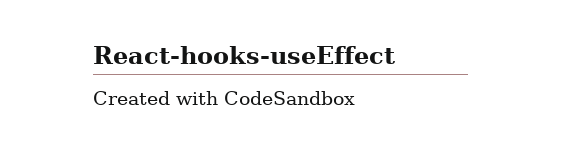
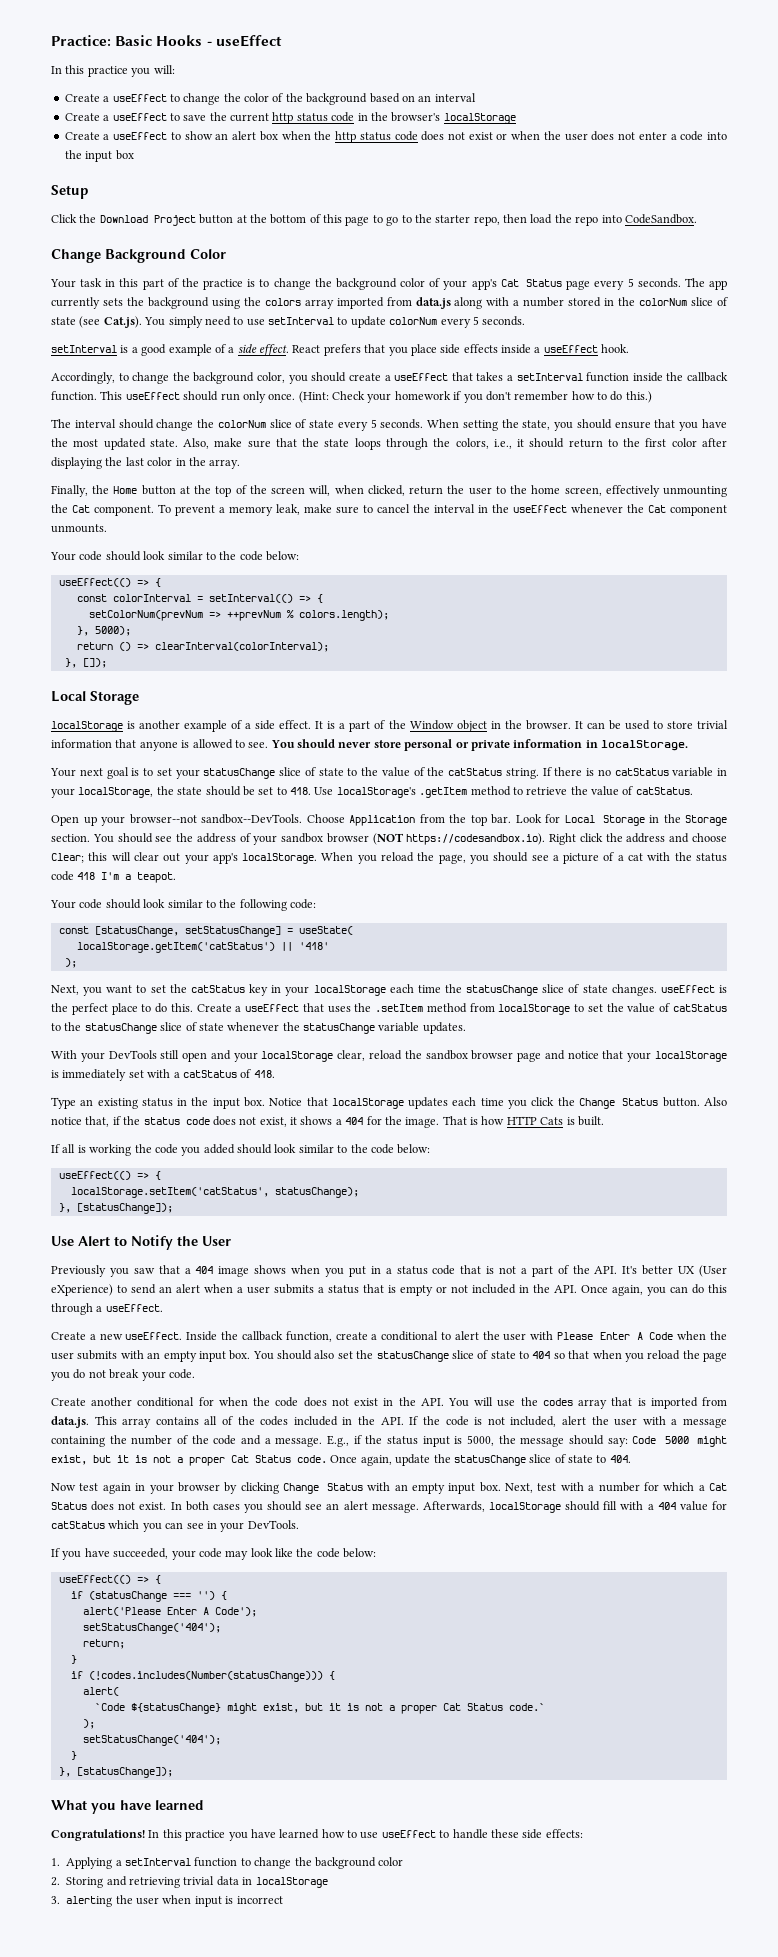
[93,46,395,64] [93,91,355,105] React-hooks-useEffect // Created with CodeSandbox -> [51,35,282,47] [51,65,175,77] [64,93,476,105] [64,112,516,124] [64,131,728,143] [64,150,134,162] [51,185,88,199] [51,214,697,226] [51,249,226,263] [50,278,727,290] [51,297,729,309] [51,316,526,328] [51,344,630,356] [51,372,728,384] [51,391,652,403] [51,419,728,431] [51,438,727,450] [51,457,241,469] [51,485,727,497] [51,504,727,516] [51,524,107,533] [50,551,299,561] [58,578,161,587] [76,594,323,603] [88,610,389,621] [76,626,131,636] [76,642,329,652] [64,658,107,668] [51,691,139,705] [51,720,728,732] [51,739,688,751] [50,767,727,779] [51,786,693,798] [51,814,727,826] [51,833,727,845] [51,852,728,864] [51,871,177,883] [50,899,316,911] [58,926,353,937] [76,942,329,953] [64,958,77,968] [51,984,727,996] [51,1003,728,1015] [51,1022,466,1034] [51,1050,728,1062] [51,1069,275,1081] [51,1097,728,1109] [51,1116,604,1128] [51,1144,431,1156] [58,1171,161,1180] [70,1187,359,1198] [58,1203,173,1214] [51,1235,231,1250] [51,1265,727,1277] [51,1284,727,1296] [51,1303,163,1315] [51,1331,727,1342] [51,1350,727,1362] [51,1369,195,1381] [51,1397,728,1409] [51,1416,727,1428] [51,1435,727,1447] [51,1454,631,1466] [51,1482,728,1494] [51,1501,727,1513] [51,1520,299,1532] [51,1548,377,1560] [58,1575,161,1584] [70,1591,227,1602] [82,1607,257,1617] [82,1623,221,1634] [82,1639,125,1649] [70,1655,77,1664] [70,1671,335,1682] [82,1687,119,1696] [94,1703,545,1714] [82,1719,95,1729] [82,1735,221,1746] [70,1751,77,1760] [58,1767,173,1778] [51,1800,204,1814] [51,1829,583,1841] [51,1857,404,1869] [51,1876,328,1888] [51,1895,283,1907] Practice: Basic Hooks - useEffect // In this practice you will: // Create a useEffect to change the color of the background based on an interval // Create a useEffect to save the current http status code in the browser's localStorage // Create a useEffect to show an alert box when the http status code does not exist or when the user does not enter a code into the input box // Setup // Click the Download Project button at the bottom of this page to go to the starter repo, then load the repo into CodeSandbox. // Change Background Color // Your task in this part of the practice is to change the background color of your app's Cat Status page every 5 seconds. The app currently sets the background using the colors array imported from data.js along with a number stored in the colorNum slice of state (see Cat.js). You simply need to use setInterval to update colorNum every 5 seconds. // setInterval is a good example of a side effect. React prefers that you place side effects inside a useEffect hook. // Accordingly, to change the background color, you should create a useEffect that takes a setInterval function inside the callback function. This useEffect should run only once. (Hint: Check your homework if you don't remember how to do this.) // The interval should change the colorNum slice of state every 5 seconds. When setting the state, you should ensure that you have the most updated state. Also, make sure that the state loops through the colors, i.e., it should return to the first color after displaying the last color in the array. // Finally, the Home button at the top of the screen will, when clicked, return the user to the home screen, effectively unmounting the Cat component. To prevent a memory leak, make sure to cancel the interval in the useEffect whenever the Cat component unmounts. // Your code should look similar to the code below: // useEffect(() => { // const colorInterval = setInterval(() => { // setColorNum(prevNum => ++prevNum % colors.length); // }, 5000); // return () => clearInterval(colorInterval); // }, []); // Local Storage // localStorage is another example of a side effect. It is a part of the Window object in the browser. It can be used to store trivial information that anyone is allowed to see. You should never store personal or private information in localStorage. // Your next goal is to set your statusChange slice of state to the value of the catStatus string. If there is no catStatus variable in your localStorage, the state should be set to 418. Use localStorage's .getItem method to retrieve the value of catStatus. // Open up your browser--not sandbox--DevTools. Choose Application from the top bar. Look for Local Storage in the Storage section. You should see the address of your sandbox browser (NOT https://codesandbox.io). Right click the address and choose Clear; this will clear out your app's localStorage. When you reload the page, you should see a picture of a cat with the status code 418 I'm a teapot. // Your code should look similar to the following code: // const [statusChange, setStatusChange] = useState( // localStorage.getItem('catStatus') || '418' // ); // Next, you want to set the catStatus key in your localStorage each time the statusChange slice of state changes. useEffect is the perfect place to do this. Create a useEffect that uses the .setItem method from localStorage to set the value of catStatus to the statusChange slice of state whenever the statusChange variable updates. // With your DevTools still open and your localStorage clear, reload the sandbox browser page and notice that your localStorage is immediately set with a catStatus of 418. // Type an existing status in the input box. Notice that localStorage updates each time you click the Change Status button. Also notice that, if the status code does not exist, it shows a 404 for the image. That is how HTTP Cats is built. // If all is working the code you added should look similar to the code below: // useEffect(() => { // localStorage.setItem('catStatus', statusChange); // }, [statusChange]); // Use Alert to Notify the User // Previously you saw that a 404 image shows when you put in a status code that is not a part of the API. It's better UX (User eXperience) to send an alert when a user submits a status that is empty or not included in the API. Once again, you can do this through a useEffect. // Create a new useEffect. Inside the callback function, create a conditional to alert the user with Please Enter A Code when the user submits with an empty input box. You should also set the statusChange slice of state to 404 so that when you reload the page you do not break your code. // Create another conditional for when the code does not exist in the API. You will use the codes array that is imported from data.js. This array contains all of the codes included in the API. If the code is not included, alert the user with a message containing the number of the code and a message. E.g., if the status input is 5000, the message should say: Code 5000 might exist, but it is not a proper Cat Status code. Once again, update the statusChange slice of state to 404. // Now test again in your browser by clicking Change Status with an empty input box. Next, test with a number for which a Cat Status does not exist. In both cases you should see an alert message. Afterwards, localStorage should fill with a 404 value for catStatus which you can see in your DevTools. // If you have succeeded, your code may look like the code below: // useEffect(() => { // if (statusChange === '') { // alert('Please Enter A Code'); // setStatusChange('404'); // return; // } // if (!codes.includes(Number(statusChange))) { // alert( // `Code ${statusChange} might exist, but it is not a proper Cat Status code.` // ); // setStatusChange('404'); // } // }, [statusChange]); // What you have learned // Congratulations! In this practice you have learned how to use useEffect to handle these side effects: // 1. Applying a setInterval function to change the background color // 2. Storing and retrieving trivial data in localStorage // 3. alerting the user when input is incorrect

